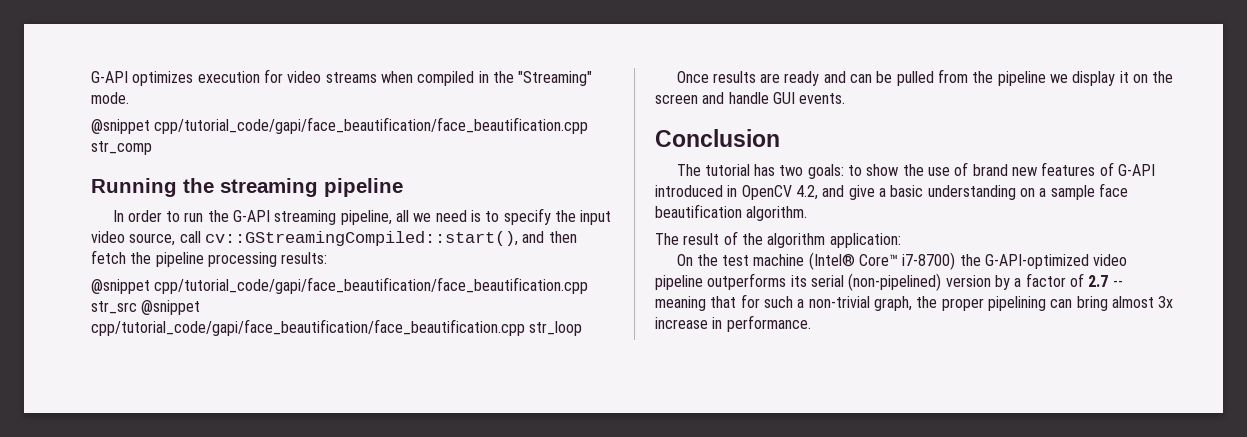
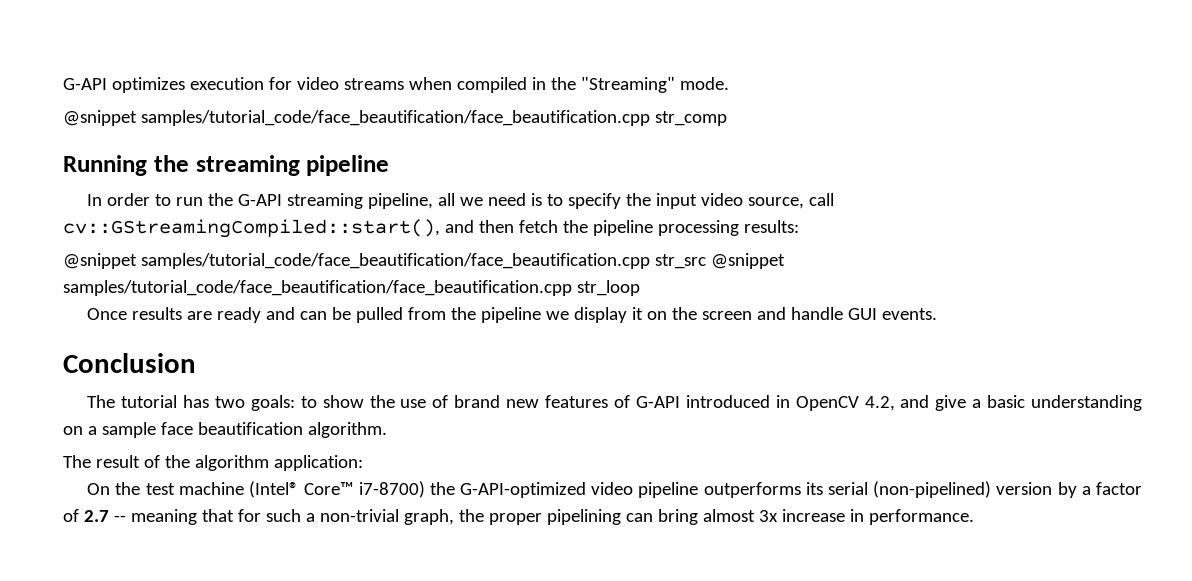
[154,117,589,134] cpp/tutorial_code/gapi/face_beautification/face_beautification.cpp -> [140,110,650,126] samples/tutorial_code/face_beautification/face_beautification.cpp
[154,277,589,294] cpp/tutorial_code/gapi/face_beautification/face_beautification.cpp -> [140,253,650,269] samples/tutorial_code/face_beautification/face_beautification.cpp
[91,319,525,336] cpp/tutorial_code/gapi/face_beautification/face_beautification.cpp -> [63,280,572,296] samples/tutorial_code/face_beautification/face_beautification.cpp

